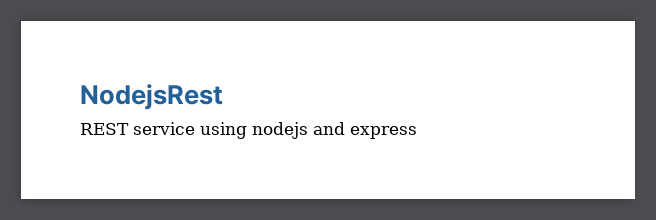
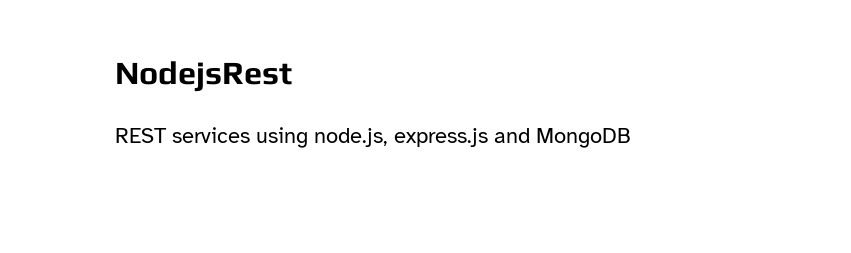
[133,122,417,139] service using nodejs and express -> [172,127,631,148] services using node.js, express.js and MongoDB

